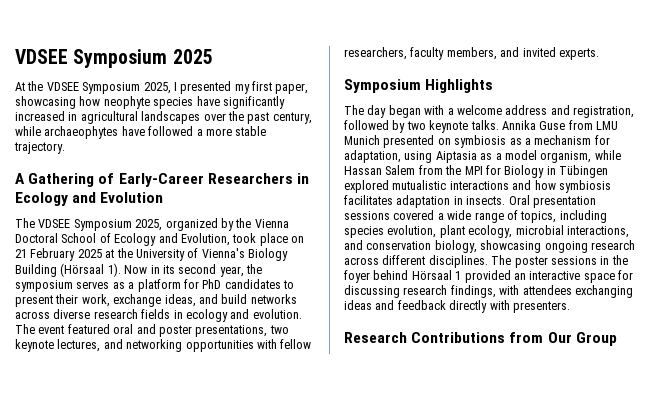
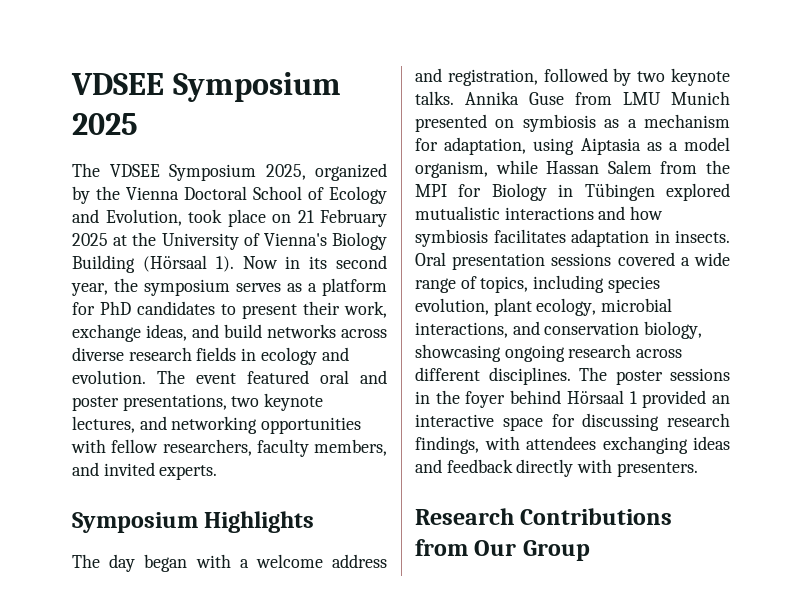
[15,81,309,94] [15,96,285,109] [15,111,312,124] [15,126,267,139] [14,142,65,154] [15,173,309,187] [15,192,164,206] // At the VDSEE Symposium 2025, I presented my first paper, showcasing how neophyte species have significantly increased in agricultural landscapes over the past century, while archaeophytes have followed a more stable trajectory. // A Gathering of Early-Career Researchers in Ecology and Evolution -> (138, 124) none

